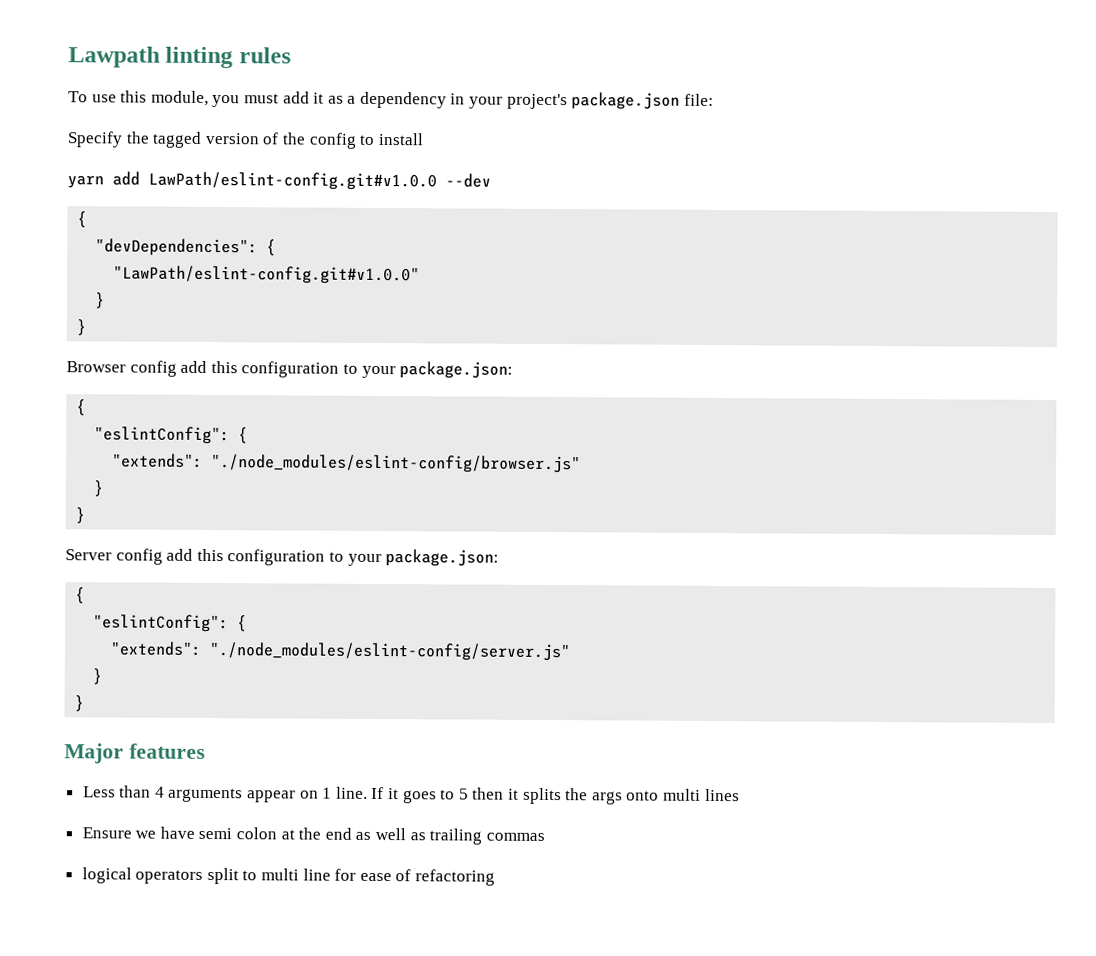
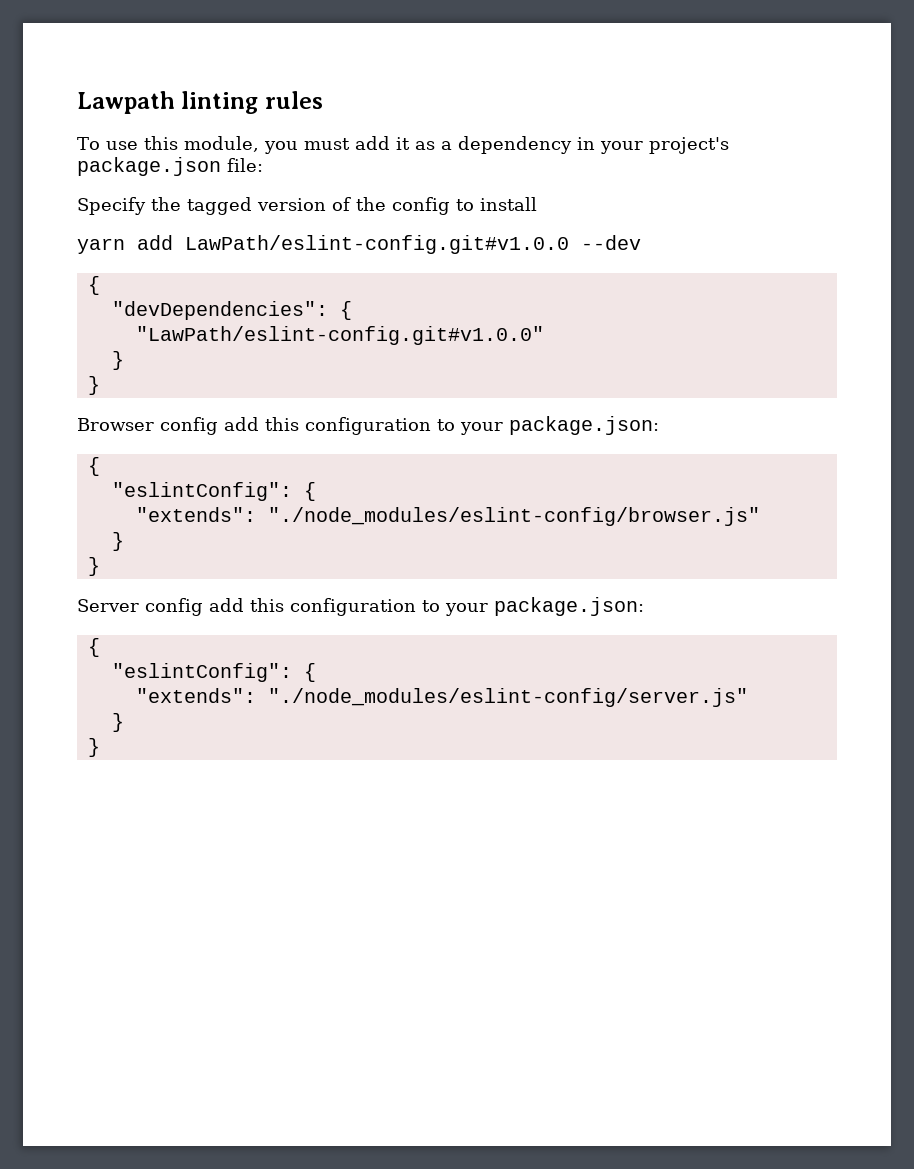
[64,743,205,764] [82,785,740,805] [81,826,545,845] [81,867,496,886] // Major features // Less than 4 arguments appear on 1 line. If it goes to 5 then it splits the args onto multi lines // Ensure we have semi colon at the end as well as trailing commas // logical operators split to multi line for ease of refactoring -> (100, 747) none

